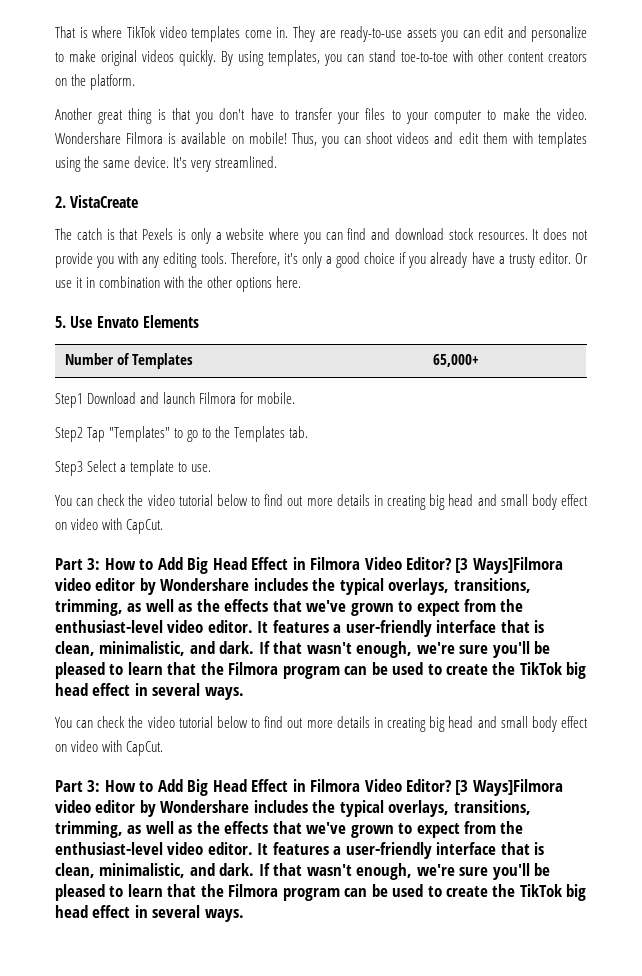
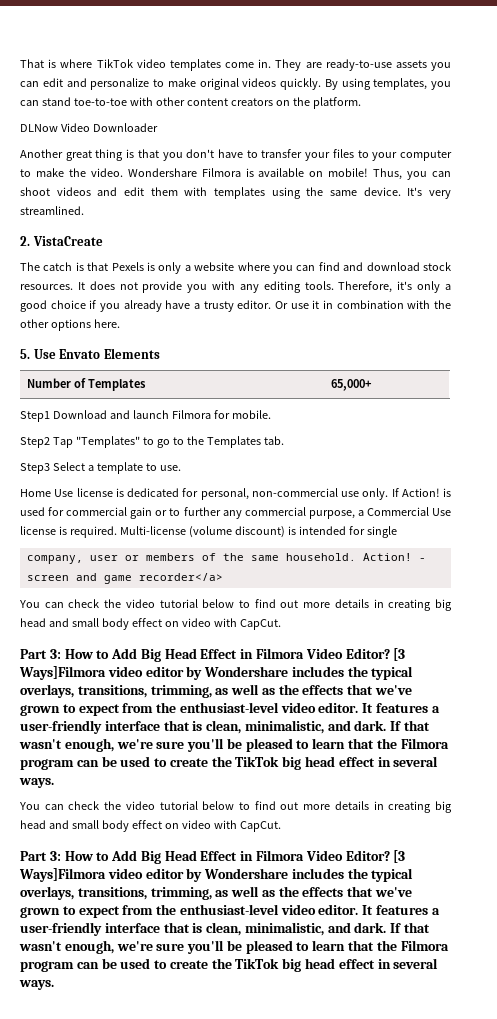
(136, 82) none -> [20,123,158,132] // DLNow Video Downloader
(212, 468) none -> [20,488,451,500] [20,507,451,519] [20,526,397,538] [26,553,426,564] [26,573,223,584] // Home Use license is dedicated for personal, non-commercial use only. If Action! is used for commercial gain or to further any commercial purpose, a Commercial Use license is required. Multi-license (volume discount) is intended for single // company, user or members of the same household. Action! - screen and game recorder</a>

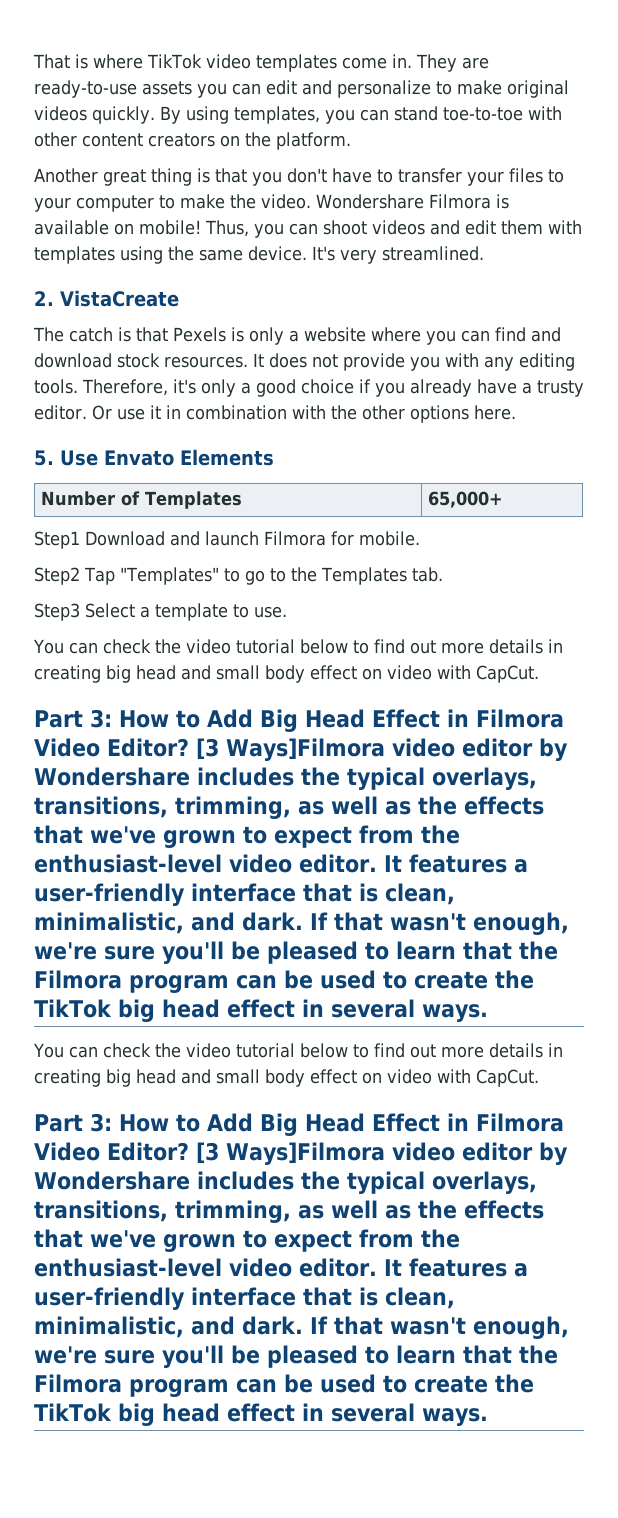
[20,123,158,132] // DLNow Video Downloader -> (351, 141) none
[20,488,451,500] [20,507,451,519] [20,526,397,538] [26,553,426,564] [26,573,223,584] // Home Use license is dedicated for personal, non-commercial use only. If Action! is used for commercial gain or to further any commercial purpose, a Commercial Use license is required. Multi-license (volume discount) is intended for single // company, user or members of the same household. Action! - screen and game recorder</a> -> (287, 612) none

